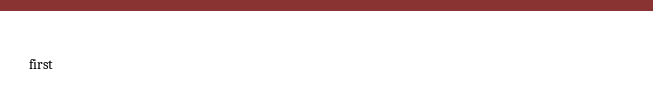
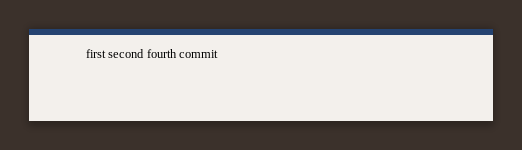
(53, 64) none -> [108,49,219,58] second fourth commit

